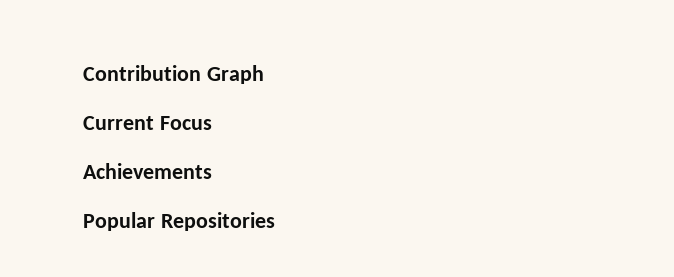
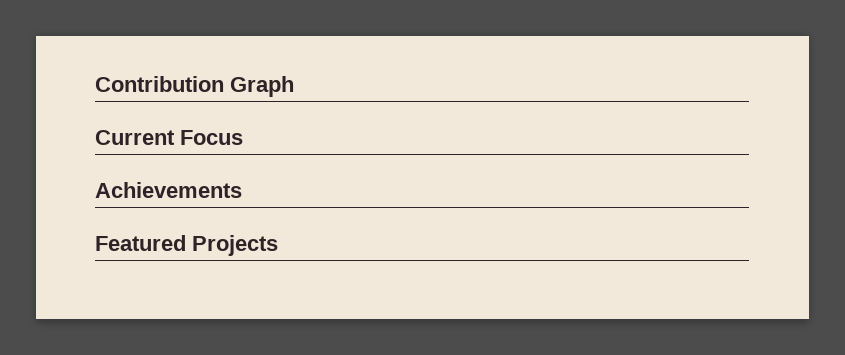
[83,212,275,231] Popular Repositories -> [95,235,278,256] Featured Projects

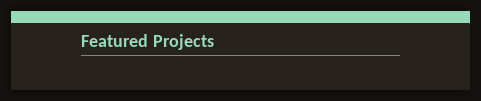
[95,76,294,97] [95,130,243,145] [95,182,242,198] Contribution Graph // Current Focus // Achievements // -> (81, 40) none

